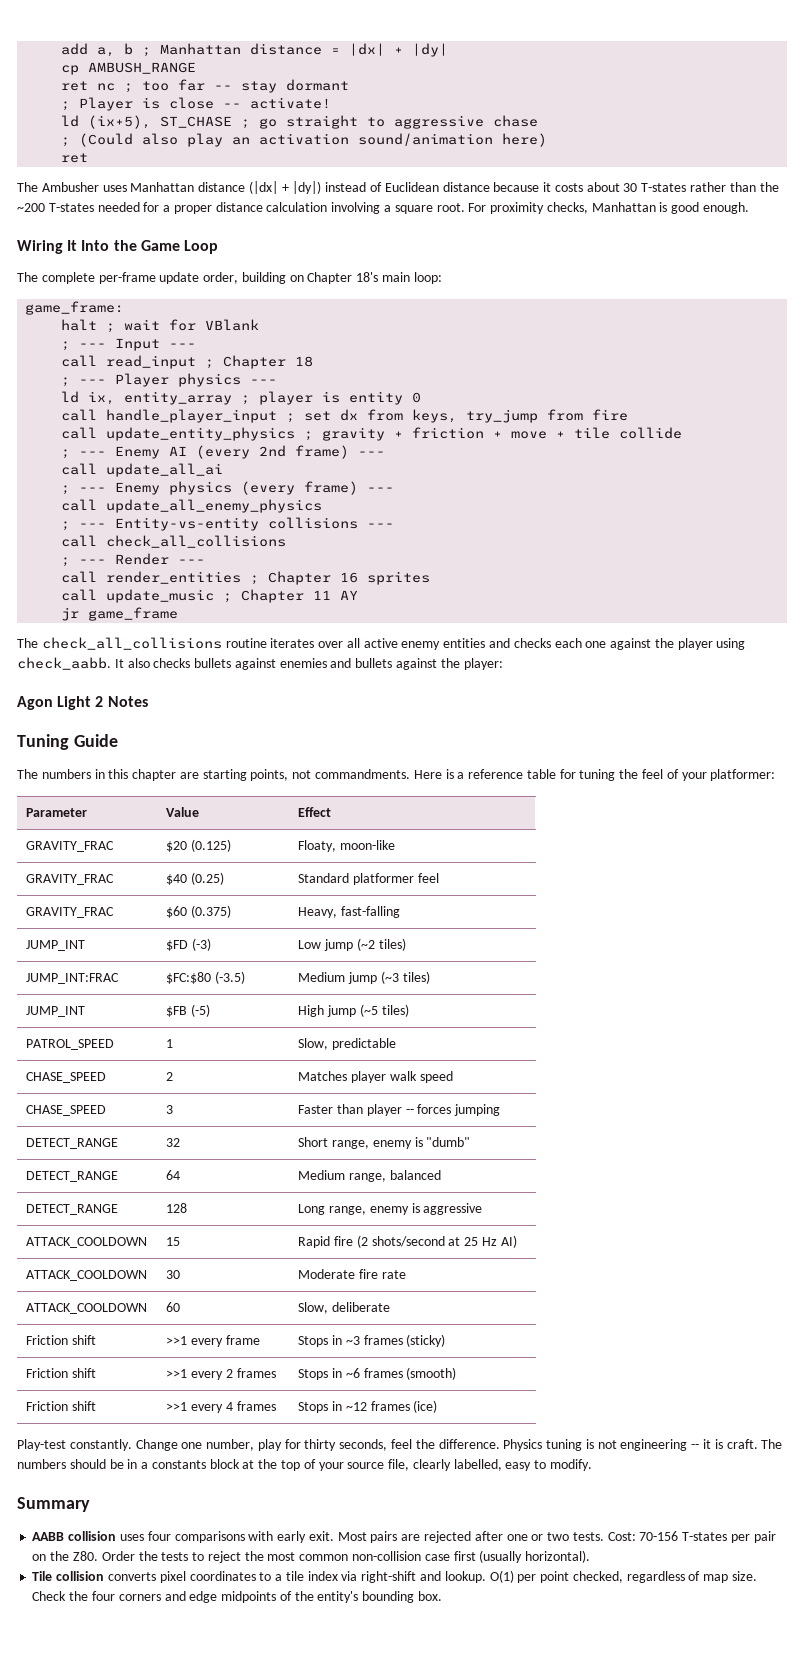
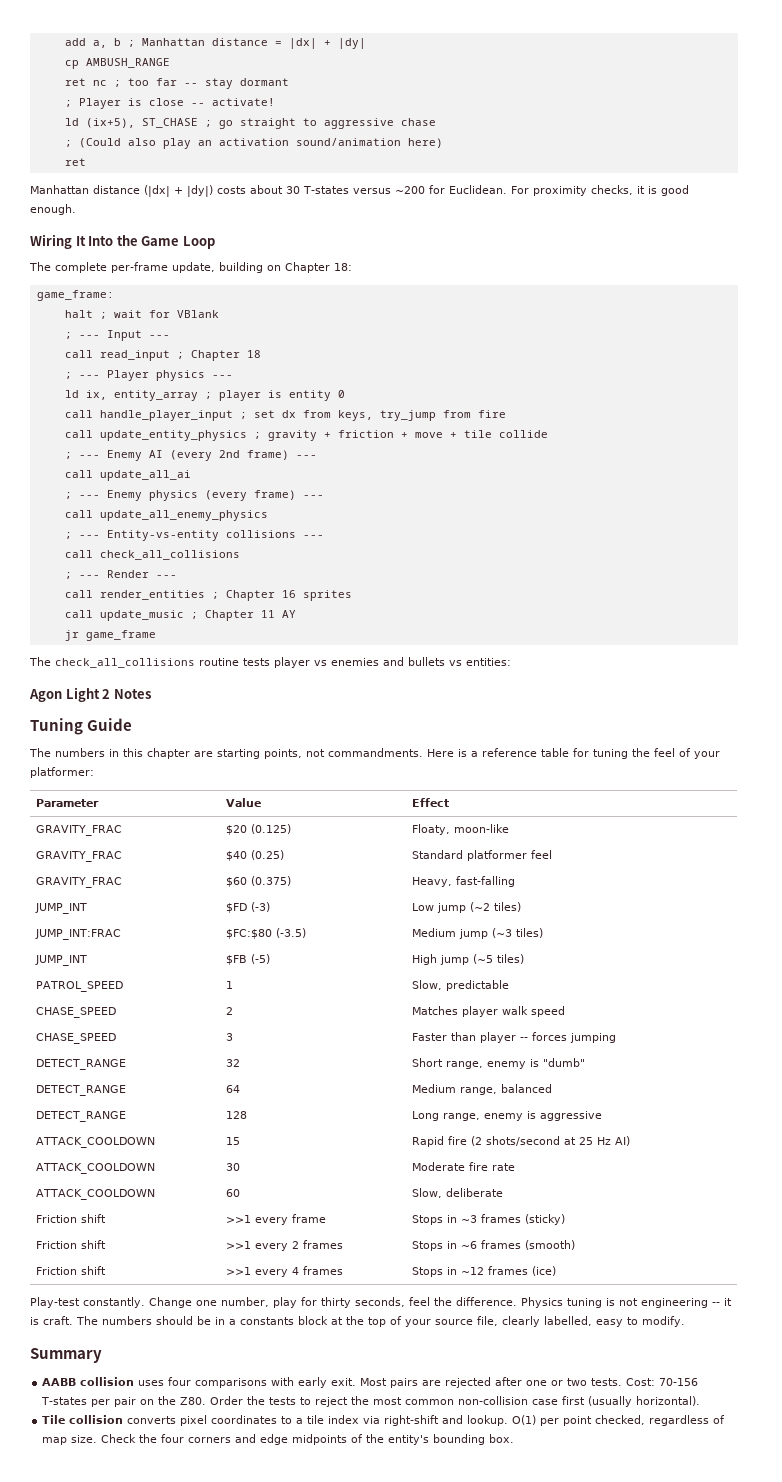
[17,182,127,192] The Ambusher uses -> (86, 162) none
[325,182,779,192] [17,202,465,214] instead of Euclidean distance because it costs about 30 T-states rather than the ~200 T-states needed for a proper distance calculation involving a square root. -> [217,185,507,194] costs about 30 T-states versus ~200 for Euclidean.
[591,202,656,212] Manhattan -> [637,186,645,194] it
[159,272,239,284] update order, -> [172,262,215,273] update,
[356,272,442,284] 18's main loop: -> [334,263,352,271] 18:
[270,638,746,650] [17,657,503,670] iterates over all active enemy entities and checks each one against the player using check_aabb. It also checks bullets against enemies and bullets against the player: -> [243,657,511,668] tests player vs enemies and bullets vs entities:

